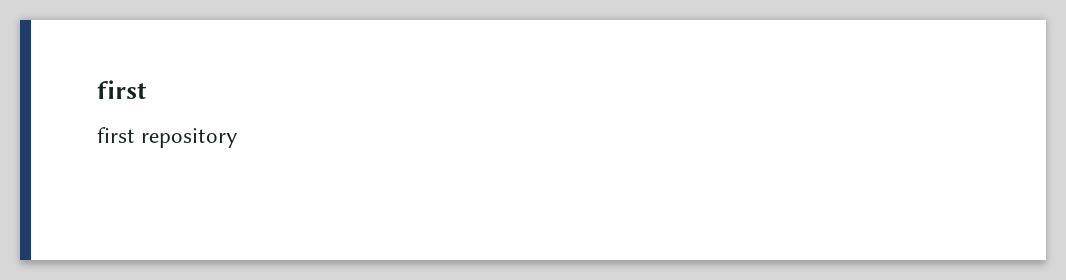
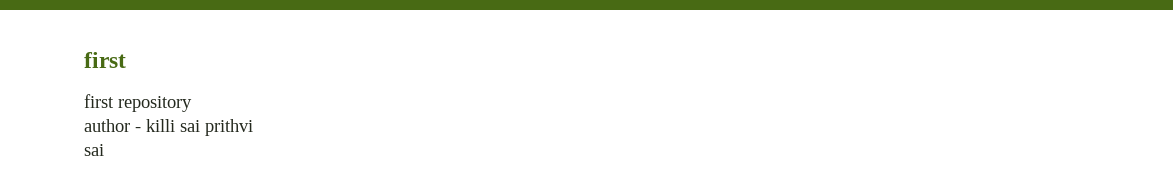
(239, 138) none -> [84,119,253,136] [84,144,104,156] // author - killi sai prithvi // sai

